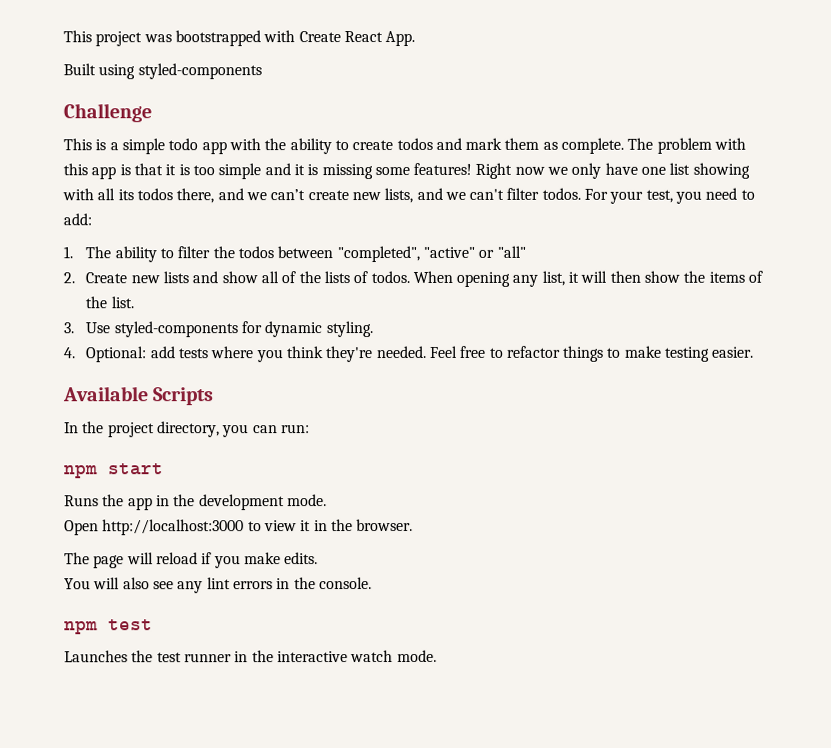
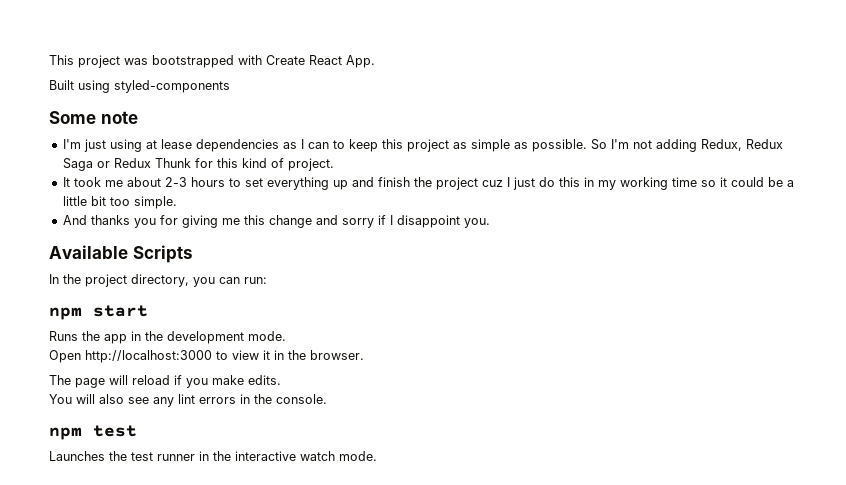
[63,103,152,123] [63,137,747,155] [63,162,750,180] [62,187,755,204] [63,213,92,226] [63,245,526,263] [63,270,764,287] [85,296,134,309] [63,321,373,338] [63,345,754,363] Challenge // This is a simple todo app with the ability to create todos and mark them as complete. The problem with this app is that it is too simple and it is missing some features! Right now we only have one list showing with all its todos there, and we can’t create new lists, and we can't filter todos. For your test, you need to add: // 1. The ability to filter the todos between "completed", "active" or "all" // 2. Create new lists and show all of the lists of todos. When opening any list, it will then show the items of the list. // 3. Use styled-components for dynamic styling. // 4. Optional: add tests where you think they're needed. Feel free to refactor things to make testing easier. -> [49,111,138,124] [62,139,783,152] [62,158,334,171] [62,177,794,190] [62,196,177,209] [62,215,490,228] Some note // I'm just using at lease dependencies as I can to keep this project as simple as possible. So I'm not adding Redux, Redux Saga or Redux Thunk for this kind of project. // It took me about 2-3 hours to set everything up and finish the project cuz I just do this in my working time so it could be a little bit too simple. // And thanks you for giving me this change and sorry if I disappoint you.

